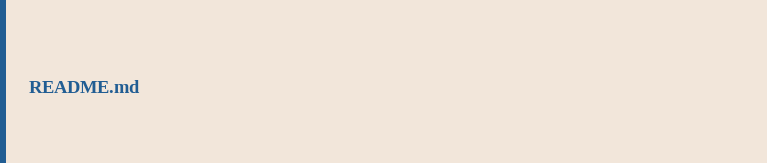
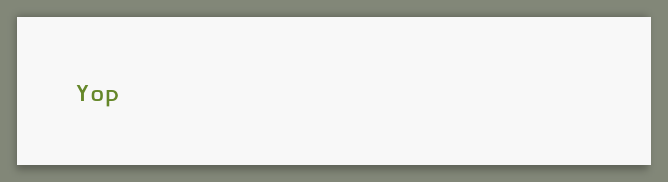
[29,80,140,93] README.md -> [75,85,120,107] Yop

